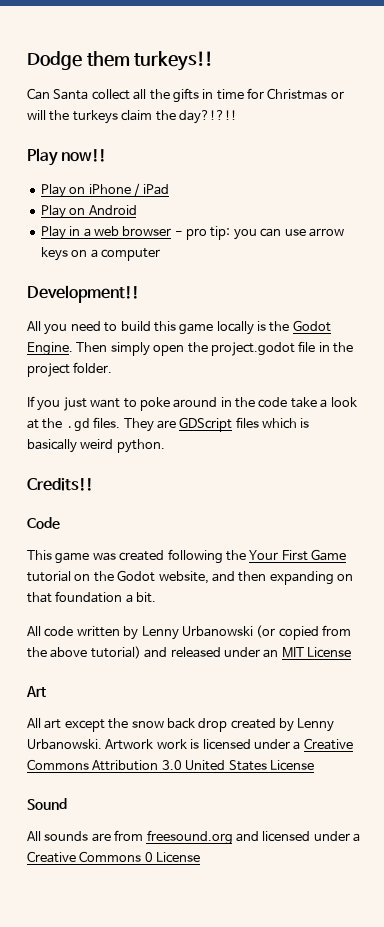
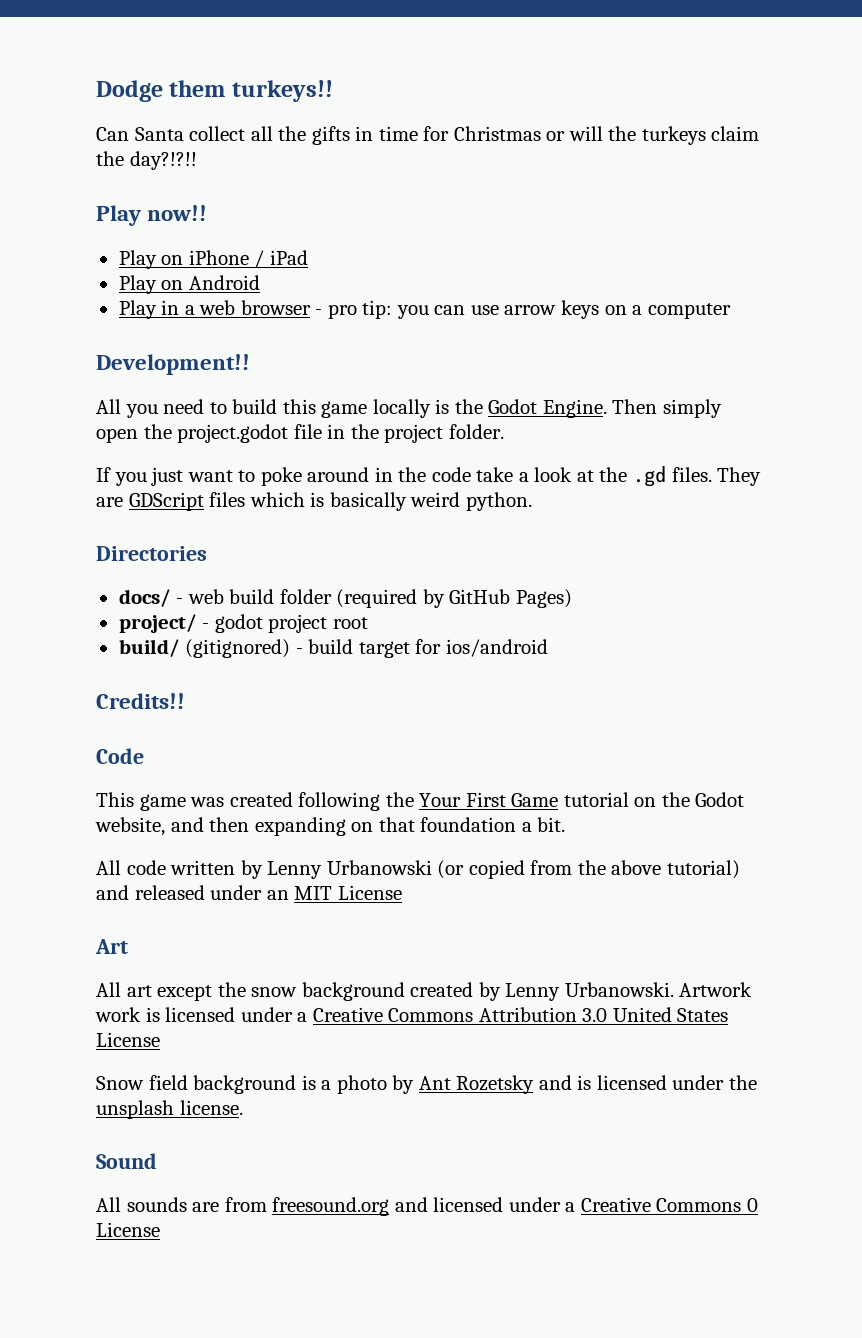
(165, 446) none -> [96,546,207,561] [118,589,572,608] [118,614,368,633] [118,639,548,658] // Directories // docs/ - web build folder (required by GitHub Pages) // project/ - godot project root // build/ (gitignored) - build target for ios/android
[166,718,228,732] back drop -> [301,982,405,1001] background
(314, 765) none -> [96,1075,757,1094] [96,1100,243,1119] // Snow field background is a photo by Ant Rozetsky and is licensed under the unsplash license.

